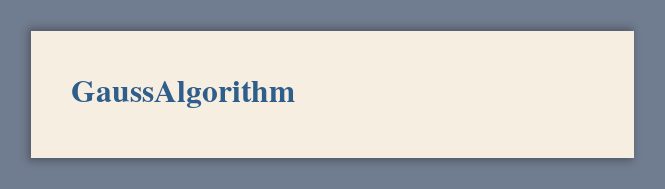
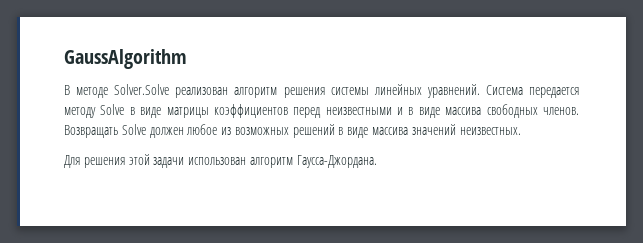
(295, 95) none -> [64,84,580,98] [64,104,579,118] [64,124,521,138] [64,154,377,168] // В методе Solver.Solve реализован алгоритм решения системы линейных уравнений. Система передается методу Solve в виде матрицы коэффициентов перед неизвестными и в виде массива свободных членов. Возвращать Solve должен любое из возможных решений в виде массива значений неизвестных. // Для решения этой задачи использован алгоритм Гаусса-Джордана.

